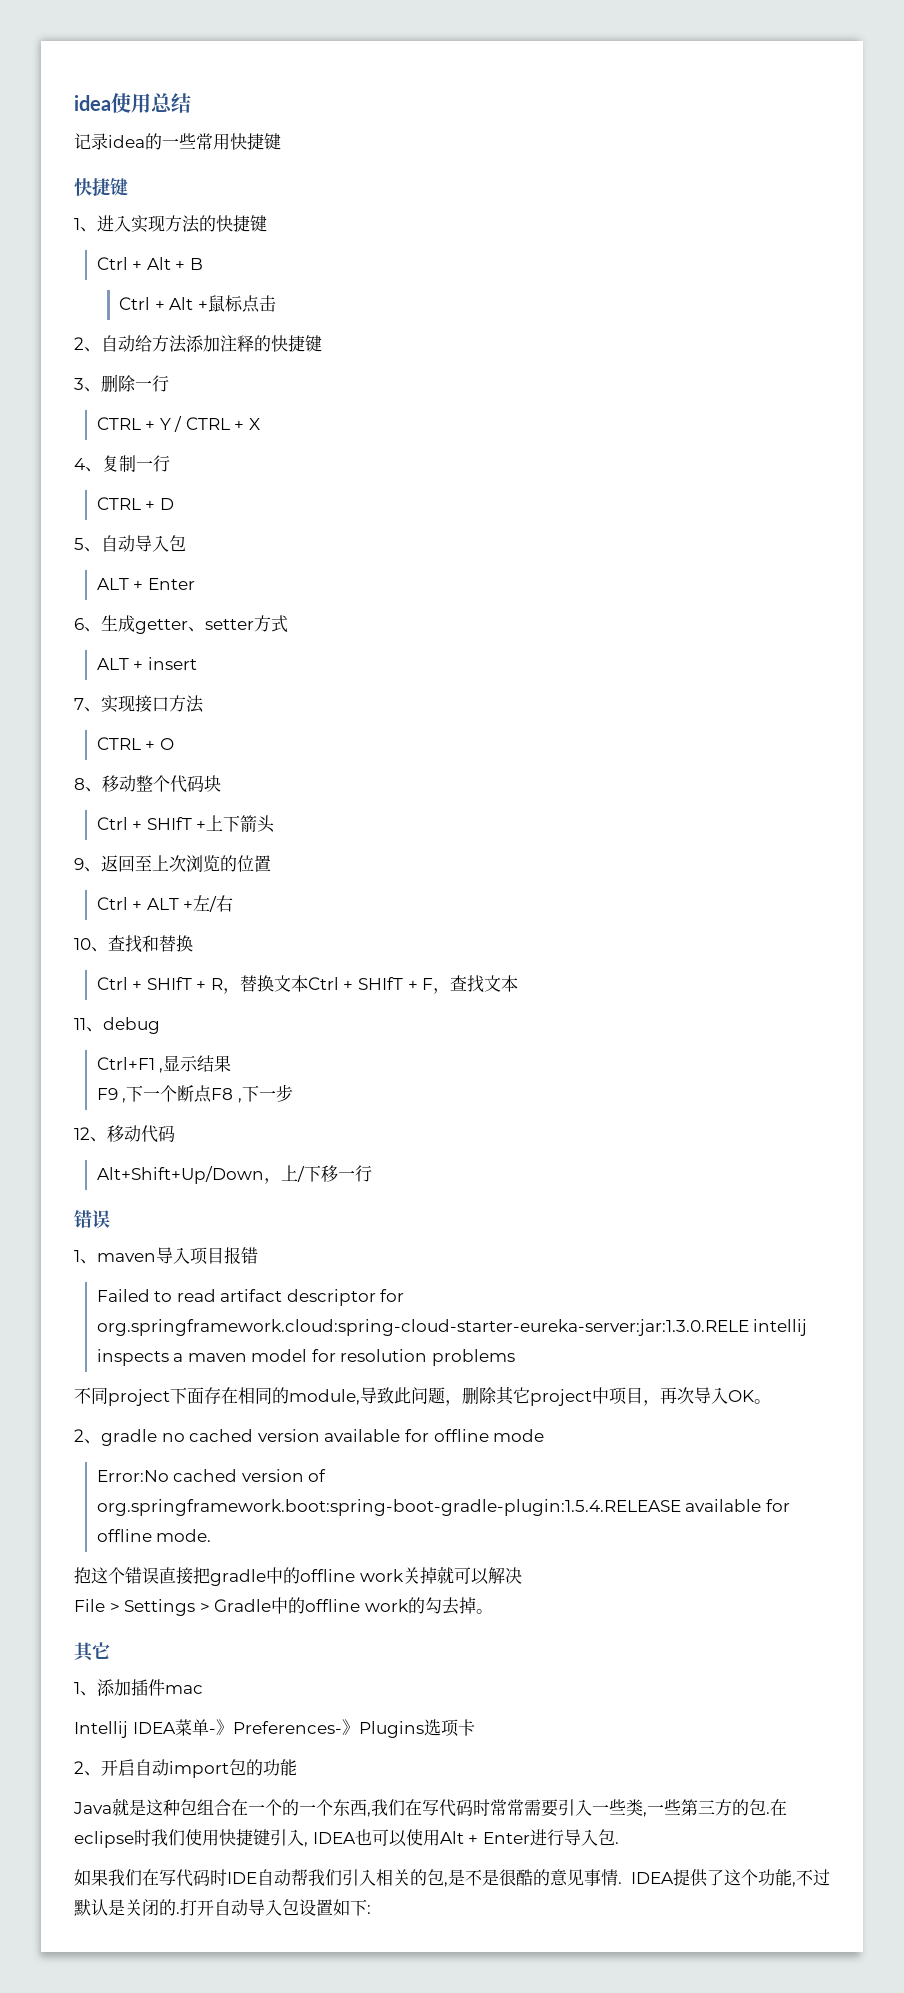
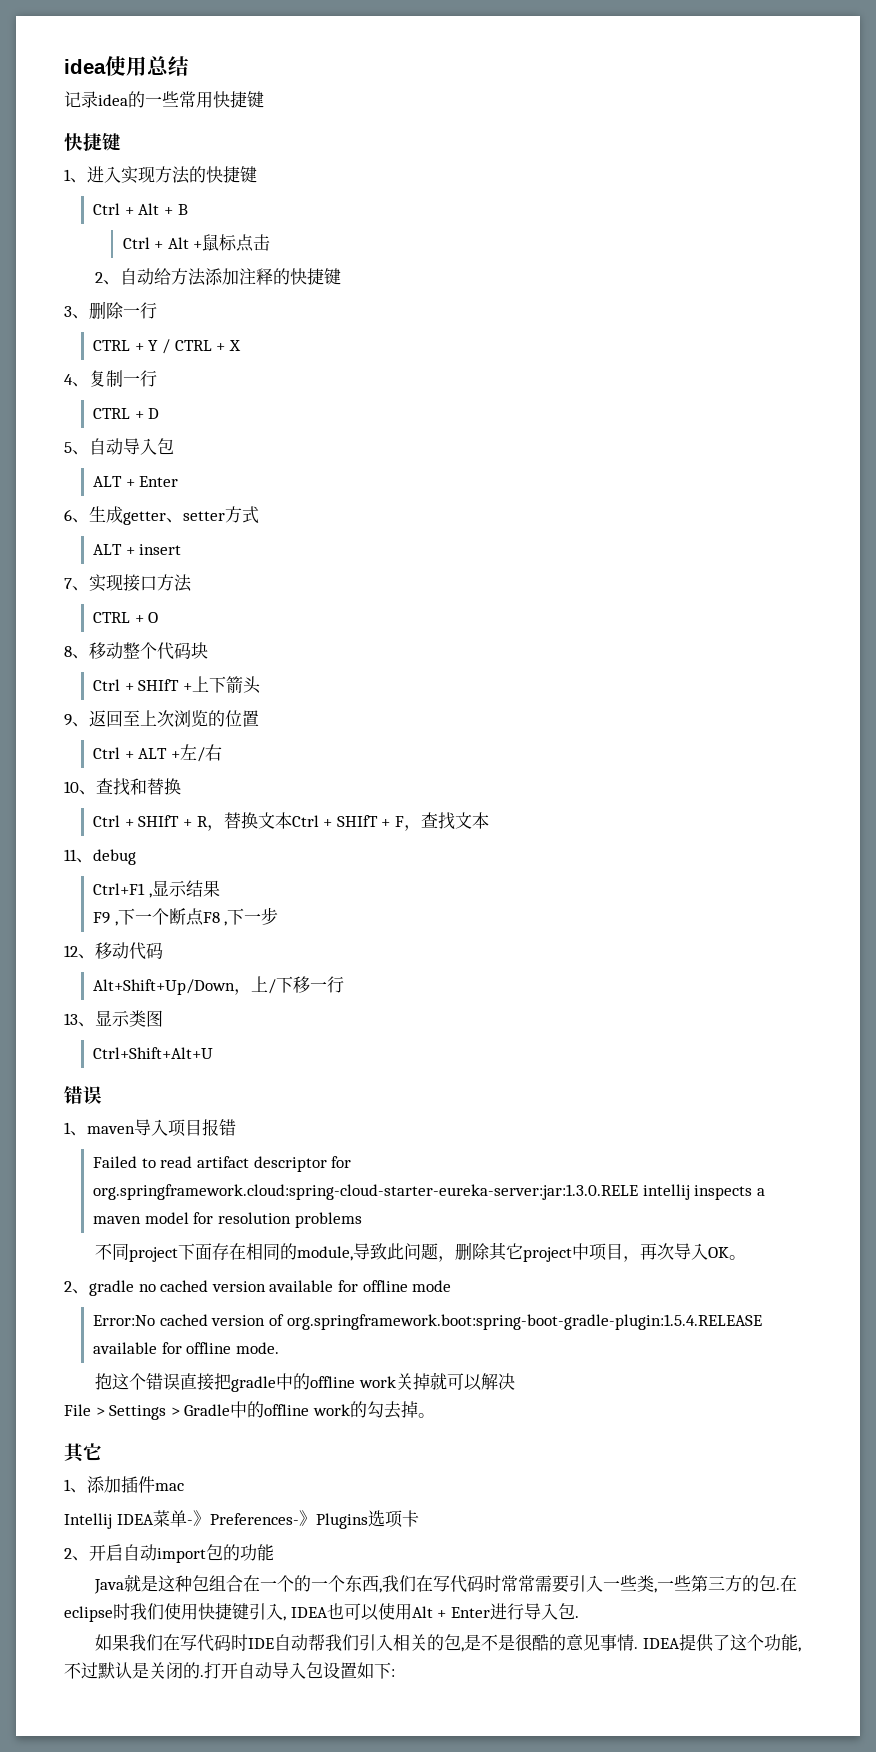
(372, 1173) none -> [64,1010,163,1027] [93,1047,214,1059] // 13、显示类图 // Ctrl+Shift+Alt+U

